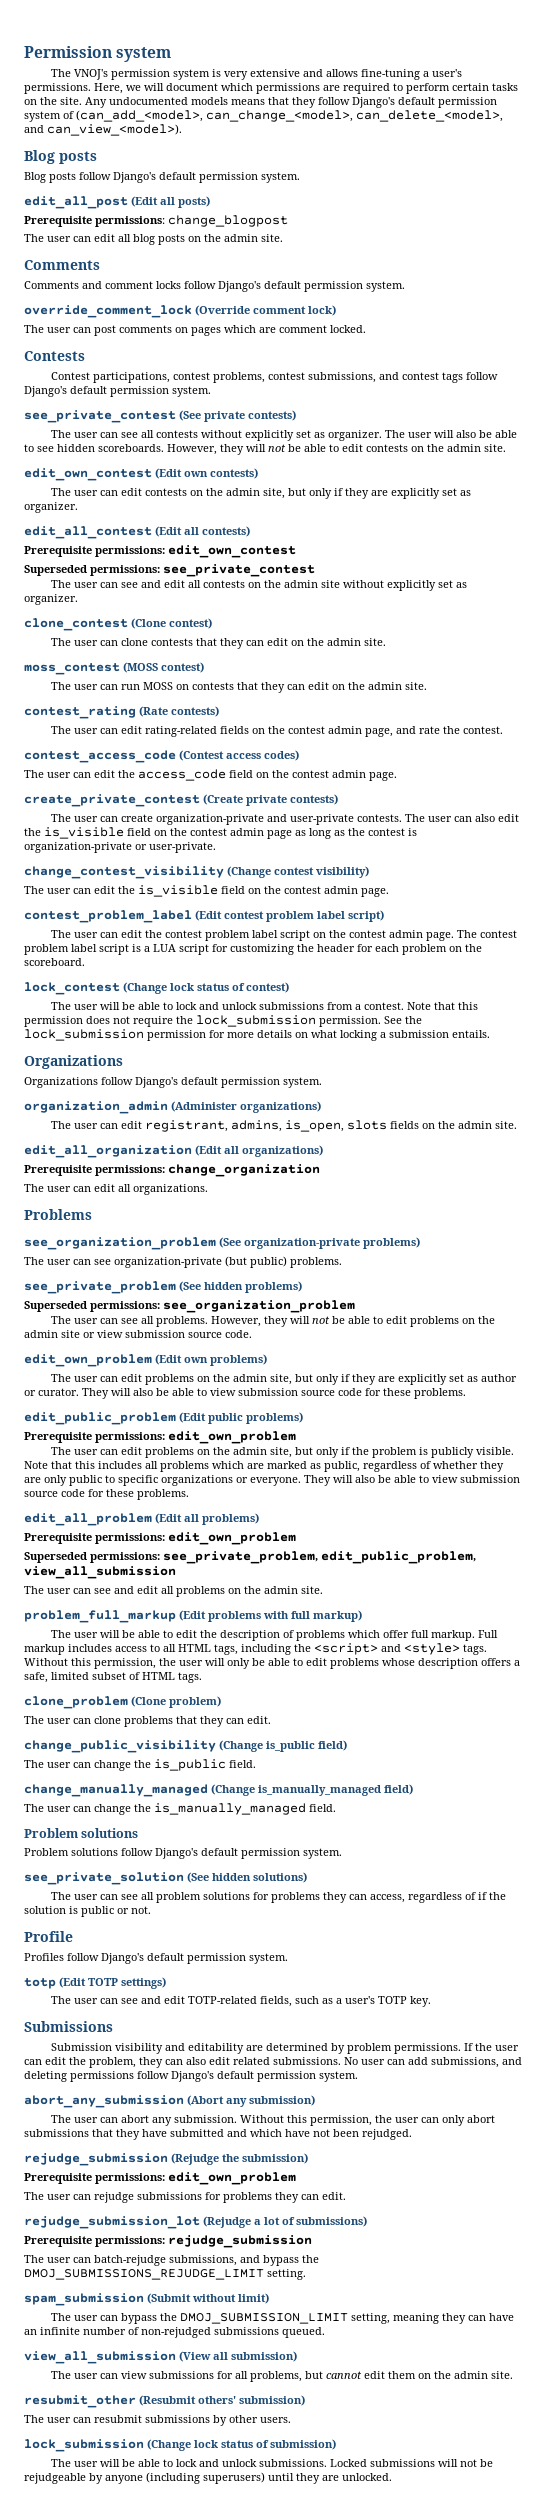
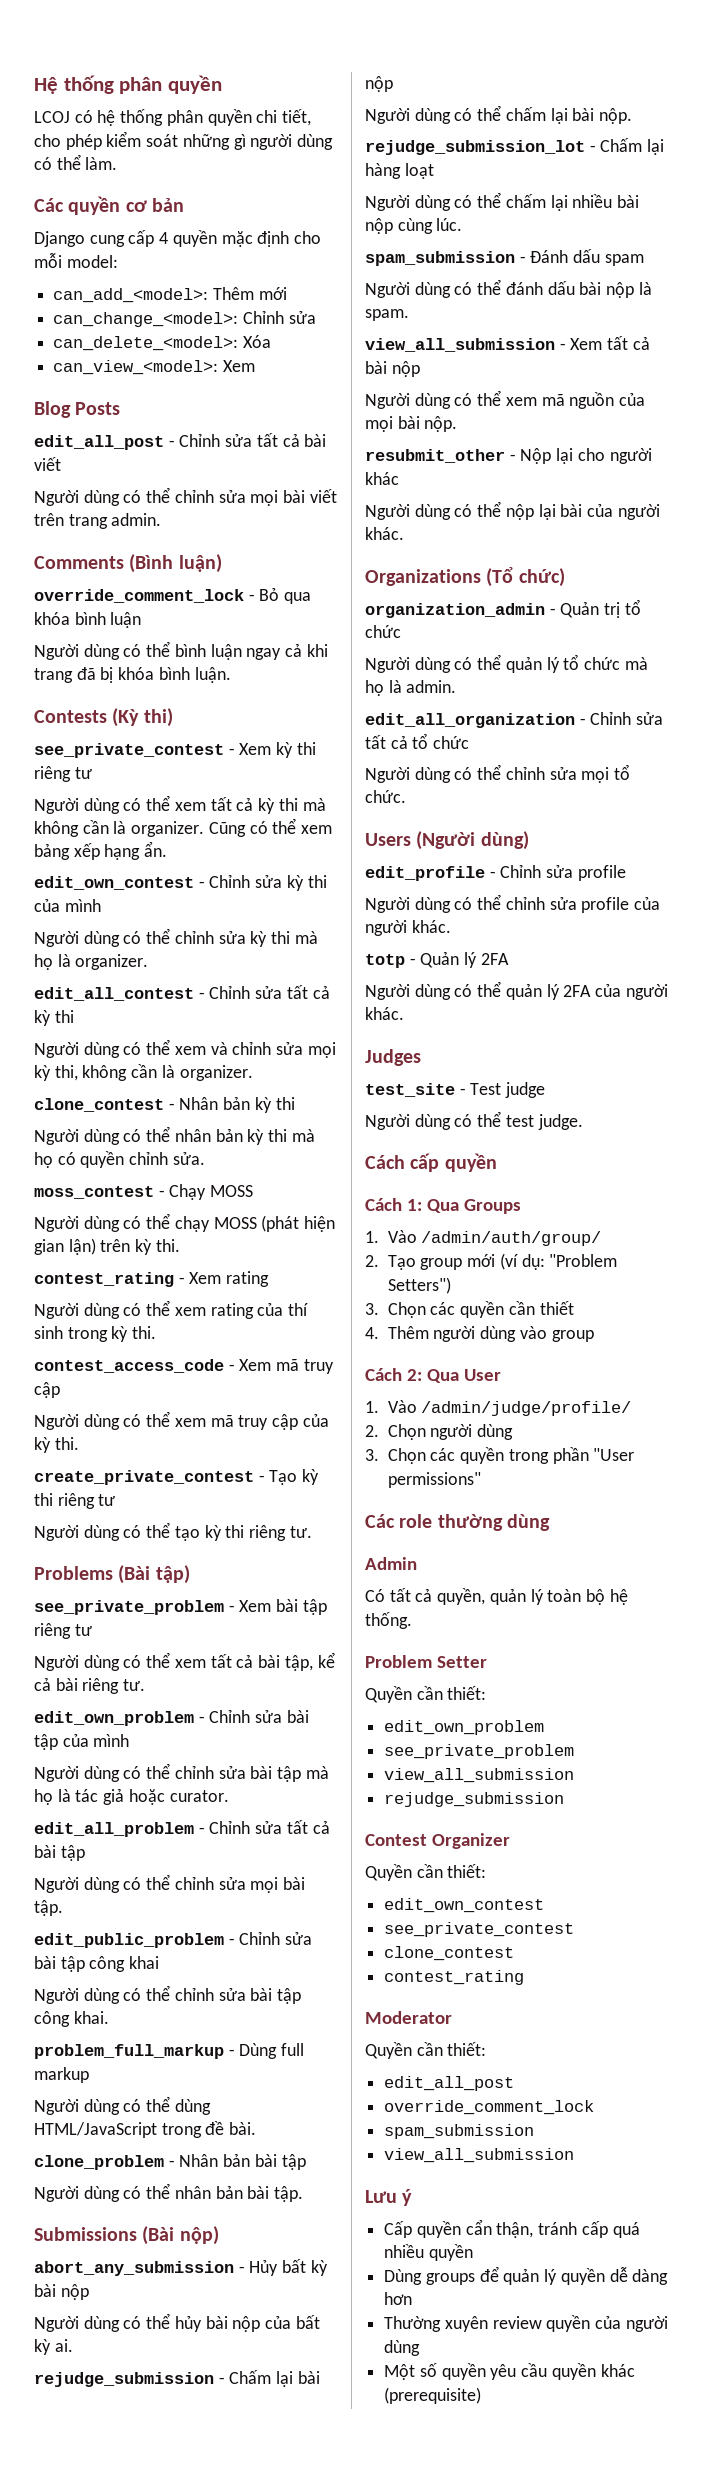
[24,46,172,62] [50,69,462,80] [24,83,518,94] [24,97,497,108] [24,110,503,122] [24,124,182,136] [24,150,97,164] [24,172,300,183] [24,196,210,209] [24,215,288,227] [24,234,283,245] [24,260,100,270] [24,281,405,292] [24,305,336,318] [24,325,366,336] [24,351,85,361] [50,372,498,383] [24,386,211,397] [24,410,296,423] [50,430,517,441] [24,444,506,455] [24,468,258,481] [50,488,471,499] [24,502,78,513] [24,526,250,539] [24,545,296,558] [24,564,315,577] [50,580,467,591] [24,594,78,605] [24,618,212,631] [50,638,386,649] [24,662,204,675] [50,682,427,693] [24,706,219,719] [50,726,503,737] [24,750,299,763] [24,769,397,781] [24,794,338,807] [50,814,519,825] [24,827,417,839] [24,842,216,853] [24,866,369,879] [24,885,389,897] [24,910,384,923] [50,930,517,941] [24,944,482,955] [24,958,85,966] [24,982,289,995] [50,1002,478,1010] [24,1015,422,1027] [24,1029,490,1041] [24,1055,123,1069] [24,1077,322,1088] [24,1101,321,1114] [50,1120,517,1132] [24,1145,323,1158] [24,1164,320,1177] [24,1184,208,1195] [24,1209,92,1220] [24,1237,420,1250] [24,1256,342,1268] [24,1281,302,1294] [24,1300,355,1313] [50,1316,495,1327] [24,1330,252,1338] [24,1354,267,1367] [50,1374,517,1385] [24,1388,466,1399] [24,1412,303,1425] [24,1431,296,1444] [50,1447,514,1458] [24,1461,504,1472] [24,1475,520,1486] [24,1489,189,1500] [24,1513,259,1526] [24,1532,296,1545] [24,1551,476,1564] [24,1566,176,1579] [24,1586,323,1597] [24,1610,362,1623] [50,1630,498,1641] [24,1643,487,1655] [24,1658,520,1669] [24,1672,202,1683] [24,1696,221,1709] [24,1716,271,1727] [24,1740,347,1753] [24,1759,256,1771] [24,1784,413,1797] [24,1803,336,1815] [24,1828,139,1838] [24,1848,342,1859] [24,1872,307,1885] [50,1892,506,1903] [24,1906,151,1917] [24,1931,73,1942] [24,1953,288,1964] [24,1977,166,1989] [50,1996,431,2007] [24,2021,113,2032] [50,2043,519,2054] [24,2057,522,2068] [24,2071,358,2082] [24,2095,315,2108] [50,2115,495,2126] [24,2129,412,2140] [24,2153,308,2166] [24,2172,296,2185] [24,2192,346,2203] [24,2216,367,2229] [24,2235,312,2248] [24,2255,319,2266] [24,2269,306,2280] [24,2293,269,2306] [50,2313,514,2324] [24,2327,325,2338] [24,2351,297,2364] [50,2371,513,2382] [24,2395,305,2408] [24,2415,291,2426] [24,2439,336,2452] [50,2459,493,2467] [24,2472,392,2484] Permission system // The VNOJ's permission system is very extensive and allows fine-tuning a user's permissions. Here, we will document which permissions are required to perform certain tasks on the site. Any undocumented models means that they follow Django's default permission system of (can_add_<model>, can_change_<model>, can_delete_<model>, and can_view_<model>). // Blog posts // Blog posts follow Django's default permission system. // edit_all_post (Edit all posts) // Prerequisite permissions: change_blogpost // The user can edit all blog posts on the admin site. // Comments // Comments and comment locks follow Django's default permission system. // override_comment_lock (Override comment lock) // The user can post comments on pages which are comment locked. // Contests // Contest participations, contest problems, contest submissions, and contest tags follow Django's default permission system. // see_private_contest (See private contests) // The user can see all contests without explicitly set as organizer. The user will also be able to see hidden scoreboards. However, they will not be able to edit contests on the admin site. // edit_own_contest (Edit own contests) // The user can edit contests on the admin site, but only if they are explicitly set as organizer. // edit_all_contest (Edit all contests) // Prerequisite permissions: edit_own_contest // Superseded permissions: see_private_contest // The user can see and edit all contests on the admin site without explicitly set as organizer. // clone_contest (Clone contest) // The user can clone contests that they can edit on the admin site. // moss_contest (MOSS contest) // The user can run MOSS on contests that they can edit on the admin site. // contest_rating (Rate contests) // The user can edit rating-related fields on the contest admin page, and rate the contest. // contest_access_code (Contest access codes) // The user can edit the access_code field on the contest admin page. // create_private_contest (Create private contests) // The user can create organization-private and user-private contests. The user can also edit the is_visible field on the contest admin page as long as the contest is organization-private or user-private. // change_contest_visibility (Change contest visibility) // The user can edit the is_visible field on the contest admin page. // contest_problem_label (Edit contest problem label script) // The user can edit the contest problem label script on the contest admin page. The contest problem label script is a LUA script for customizing the header for each problem on the scoreboard. // lock_contest (Change lock status of contest) // The user will be able to lock and unlock submissions from a contest. Note that this permission does not require the lock_submission permission. See the lock_submission permission for more details on what locking a submission entails. // Organizations // Organizations follow Django's default permission system. // organization_admin (Administer organizations) // The user can edit registrant, admins, is_open, slots fields on the admin site. // edit_all_organization (Edit all organizations) // Prerequisite permissions: change_organization // The user can edit all organizations. // Problems // see_organization_problem (See organization-private problems) // The user can see organization-private (but public) problems. // see_private_problem (See hidden problems) // Superseded permissions: see_organization_problem // The user can see all problems. However, they will not be able to edit problems on the admin site or view submission source code. // edit_own_problem (Edit own problems) // The user can edit problems on the admin site, but only if they are explicitly set as author or curator. They will also be able to view submission source code for these problems. // edit_public_problem (Edit public problems) // Prerequisite permissions: edit_own_problem // The user can edit problems on the admin site, but only if the problem is publicly visible. Note that this includes all problems which are marked as public, regardless of whether they are only public to specific organizations or everyone. They will also be able to view submission source code for these problems. // edit_all_problem (Edit all problems) // Prerequisite permissions: edit_own_problem // Superseded permissions: see_private_problem, edit_public_problem, view_all_submission // The user can see and edit all problems on the admin site. // problem_full_markup (Edit problems with full markup) // The user will be able to edit the description of problems which offer full markup. Full markup includes access to all HTML tags, including the <script> and <style> tags. Without this permission, the user will only be able to edit problems whose description offers a safe, limited subset of HTML tags. // clone_problem (Clone problem) // The user can clone problems that they can edit. // change_public_visibility (Change is_public field) // The user can change the is_public field. // change_manually_managed (Change is_manually_managed field) // The user can change the is_manually_managed field. // Problem solutions // Problem solutions follow Django's default permission system. // see_private_solution (See hidden solutions) // The user can see all problem solutions for problems they can access, regardless of if the solution is public or not. // Profile // Profiles follow Django's default permission system. // totp (Edit TOTP settings) // The user can see and edit TOTP-related fields, such as a user's TOTP key. // Submissions // Submission visibility and editability are determined by problem permissions. If the user can edit the problem, they can also edit related submissions. No user can add submissions, and deleting permissions follow Django's default permission system. // abort_any_submission (Abort any submission) // The user can abort any submission. Without this permission, the user can only abort submissions that they have submitted and which have not been rejudged. // rejudge_submission (Rejudge the submission) // Prerequisite permissions: edit_own_problem // The user can rejudge submissions for problems they can edit. // rejudge_submission_lot (Rejudge a lot of submissions) // Prerequisite permissions: rejudge_submission // The user can batch-rejudge submissions, and bypass the DMOJ_SUBMISSIONS_REJUDGE_LIMIT setting. // spam_submission (Submit without limit) // The user can bypass the DMOJ_SUBMISSION_LIMIT setting, meaning they can have an infinite number of non-rejudged submissions queued. // view_all_submission (View all submission) // The user can view submissions for all problems, but cannot edit them on the admin site. // resubmit_other (Resubmit others' submission) // The user can resubmit submissions by other users. // lock_submission (Change lock status of submission) // The user will be able to lock and unlock submissions. Locked submissions will not be rejudgeable by anyone (including superusers) until they are unlocked. -> [34,75,222,94] [34,109,312,126] [34,131,334,150] [34,154,118,170] [34,196,184,215] [34,230,322,247] [34,253,118,268] [53,287,287,303] [53,311,316,327] [53,335,271,351] [53,360,255,375] [34,401,121,418] [34,433,327,450] [34,457,61,471] [34,487,337,506] [34,513,162,529] [34,554,222,573] [34,588,312,604] [34,612,142,628] [34,641,328,660] [34,667,231,683] [34,708,173,727] [34,742,316,758] [34,766,92,782] [34,795,326,814] [34,818,333,837] [34,841,168,860] [34,875,327,891] [34,899,101,912] [34,928,318,947] [34,954,149,970] [34,985,330,1001] [34,1010,74,1026] [34,1039,336,1058] [34,1064,253,1081] [34,1097,295,1113] [34,1126,315,1145] [34,1151,205,1168] [34,1184,254,1200] [34,1213,336,1232] [34,1238,180,1255] [34,1271,270,1287] [34,1300,309,1319] [34,1326,157,1342] [34,1359,334,1374] [34,1382,60,1398] [34,1411,329,1430] [34,1437,79,1453] [34,1469,320,1485] [34,1493,116,1509] [34,1522,312,1541] [34,1565,190,1584] [34,1599,327,1615] [34,1623,92,1639] [34,1652,335,1671] [34,1678,146,1694] [34,1710,309,1726] [34,1734,130,1750] [34,1763,329,1782] [34,1789,229,1805] [34,1820,330,1837] [34,1845,85,1861] [34,1874,306,1893] [34,1900,63,1916] [34,1932,313,1948] [34,1956,160,1972] [34,1985,302,2004] [34,2011,109,2027] [34,2043,305,2059] [34,2067,89,2083] [34,2096,211,2115] [34,2121,257,2138] [34,2154,306,2170] [34,2183,304,2202] [34,2226,219,2245] [34,2259,328,2276] [34,2284,89,2300] [34,2313,320,2332] [34,2339,73,2355] [34,2370,320,2387] [365,76,393,92] [365,105,633,124] [365,138,665,155] [365,163,434,179] [365,192,640,211] [365,218,463,234] [365,249,644,266] [365,279,652,298] [365,309,409,321] [365,336,650,352] [365,361,420,377] [365,390,646,409] [365,416,458,432] [365,448,652,464] [365,472,399,485] [365,501,660,520] [365,527,404,540] [365,567,565,587] [365,599,641,618] [365,625,401,638] [365,654,648,673] [365,680,457,696] [365,712,664,728] [365,733,470,749] [365,764,631,783] [365,790,406,803] [365,831,529,850] [365,865,626,881] [365,894,661,913] [365,920,451,936] [365,952,509,968] [365,981,668,1000] [365,1007,404,1020] [365,1049,421,1066] [365,1082,546,1098] [365,1111,583,1130] [365,1153,497,1172] [365,1198,521,1214] [365,1230,602,1246] [365,1253,618,1270] [387,1277,451,1294] [365,1301,574,1318] [365,1326,594,1342] [365,1368,501,1383] [365,1400,632,1416] [365,1424,514,1440] [365,1447,635,1464] [387,1472,481,1488] [365,1514,550,1531] [365,1557,417,1570] [365,1588,628,1605] [365,1612,412,1629] [365,1655,487,1668] [365,1686,487,1703] [384,1720,545,1735] [384,1744,575,1759] [384,1768,575,1783] [384,1792,565,1807] [365,1833,510,1849] [365,1864,487,1881] [384,1898,545,1913] [384,1922,575,1937] [384,1946,515,1961] [384,1970,525,1985] [365,2011,452,2024] [365,2042,487,2059] [384,2076,515,2091] [384,2100,595,2115] [384,2124,535,2139] [384,2148,575,2163] [365,2189,413,2206] [384,2219,640,2238] [384,2244,473,2261] [384,2266,669,2285] [384,2292,413,2305] [384,2315,668,2332] [384,2340,421,2356] [384,2363,635,2380] [384,2387,482,2404] Hệ thống phân quyền // LCOJ có hệ thống phân quyền chi tiết, cho phép kiểm soát những gì người dùng có thể làm. // Các quyền cơ bản // Django cung cấp 4 quyền mặc định cho mỗi model: // can_add_<model>: Thêm mới // can_change_<model>: Chỉnh sửa // can_delete_<model>: Xóa // can_view_<model>: Xem // Blog Posts // edit_all_post - Chỉnh sửa tất cả bài viết // Người dùng có thể chỉnh sửa mọi bài viết trên trang admin. // Comments (Bình luận) // override_comment_lock - Bỏ qua khóa bình luận // Người dùng có thể bình luận ngay cả khi trang đã bị khóa bình luận. // Contests (Kỳ thi) // see_private_contest - Xem kỳ thi riêng tư // Người dùng có thể xem tất cả kỳ thi mà không cần là organizer. Cũng có thể xem bảng xếp hạng ẩn. // edit_own_contest - Chỉnh sửa kỳ thi của mình // Người dùng có thể chỉnh sửa kỳ thi mà họ là organizer. // edit_all_contest - Chỉnh sửa tất cả kỳ thi // Người dùng có thể xem và chỉnh sửa mọi kỳ thi, không cần là organizer. // clone_contest - Nhân bản kỳ thi // Người dùng có thể nhân bản kỳ thi mà họ có quyền chỉnh sửa. // moss_contest - Chạy MOSS // Người dùng có thể chạy MOSS (phát hiện gian lận) trên kỳ thi. // contest_rating - Xem rating // Người dùng có thể xem rating của thí sinh trong kỳ thi. // contest_access_code - Xem mã truy cập // Người dùng có thể xem mã truy cập của kỳ thi. // create_private_contest - Tạo kỳ thi riêng tư // Người dùng có thể tạo kỳ thi riêng tư. // Problems (Bài tập) // see_private_problem - Xem bài tập riêng tư // Người dùng có thể xem tất cả bài tập, kể cả bài riêng tư. // edit_own_problem - Chỉnh sửa bài tập của mình // Người dùng có thể chỉnh sửa bài tập mà họ là tác giả hoặc curator. // edit_all_problem - Chỉnh sửa tất cả bài tập // Người dùng có thể chỉnh sửa mọi bài tập. // edit_public_problem - Chỉnh sửa bài tập công khai // Người dùng có thể chỉnh sửa bài tập công khai. // problem_full_markup - Dùng full markup // Người dùng có thể dùng HTML/JavaScript trong đề bài. // clone_problem - Nhân bản bài tập // Người dùng có thể nhân bản bài tập. // Submissions (Bài nộp) // abort_any_submission - Hủy bất kỳ bài nộp // Người dùng có thể hủy bài nộp của bất kỳ ai. // rejudge_submission - Chấm lại bài nộp // Người dùng có thể chấm lại bài nộp. // rejudge_submission_lot - Chấm lại hàng loạt // Người dùng có thể chấm lại nhiều bài nộp cùng lúc. // spam_submission - Đánh dấu spam // Người dùng có thể đánh dấu bài nộp là spam. // view_all_submission - Xem tất cả bài nộp // Người dùng có thể xem mã nguồn của mọi bài nộp. // resubmit_other - Nộp lại cho người khác // Người dùng có thể nộp lại bài của người khác. // Organizations (Tổ chức) // organization_admin - Quản trị tổ chức // Người dùng có thể quản lý tổ chức mà họ là admin. // edit_all_organization - Chỉnh sửa tất cả tổ chức // Người dùng có thể chỉnh sửa mọi tổ chức. // Users (Người dùng) // edit_profile - Chỉnh sửa profile // Người dùng có thể chỉnh sửa profile của người khác. // totp - Quản lý 2FA // Người dùng có thể quản lý 2FA của người khác. // Judges // test_site - Test judge // Người dùng có thể test judge. // Cách cấp quyền // Cách 1: Qua Groups // 1. Vào /admin/auth/group/ // 2. Tạo group mới (ví dụ: "Problem Setters") // 3. Chọn các quyền cần thiết // 4. Thêm người dùng vào group // Cách 2: Qua User // 1. Vào /admin/judge/profile/ // 2. Chọn người dùng // 3. Chọn các quyền trong phần "User permissions" // Các role thường dùng // Admin // Có tất cả quyền, quản lý toàn bộ hệ thống. // Problem Setter // Quyền cần thiết: // edit_own_problem // see_private_problem // view_all_submission // rejudge_submission // Contest Organizer // Quyền cần thiết: // edit_own_contest // see_private_contest // clone_contest // contest_rating // Moderator // Quyền cần thiết: // edit_all_post // override_comment_lock // spam_submission // view_all_submission // Lưu ý // Cấp quyền cẩn thận, tránh cấp quá nhiều quyền // Dùng groups để quản lý quyền dễ dàng hơn // Thường xuyên review quyền của người dùng // Một số quyền yêu cầu quyền khác (prerequisite)

